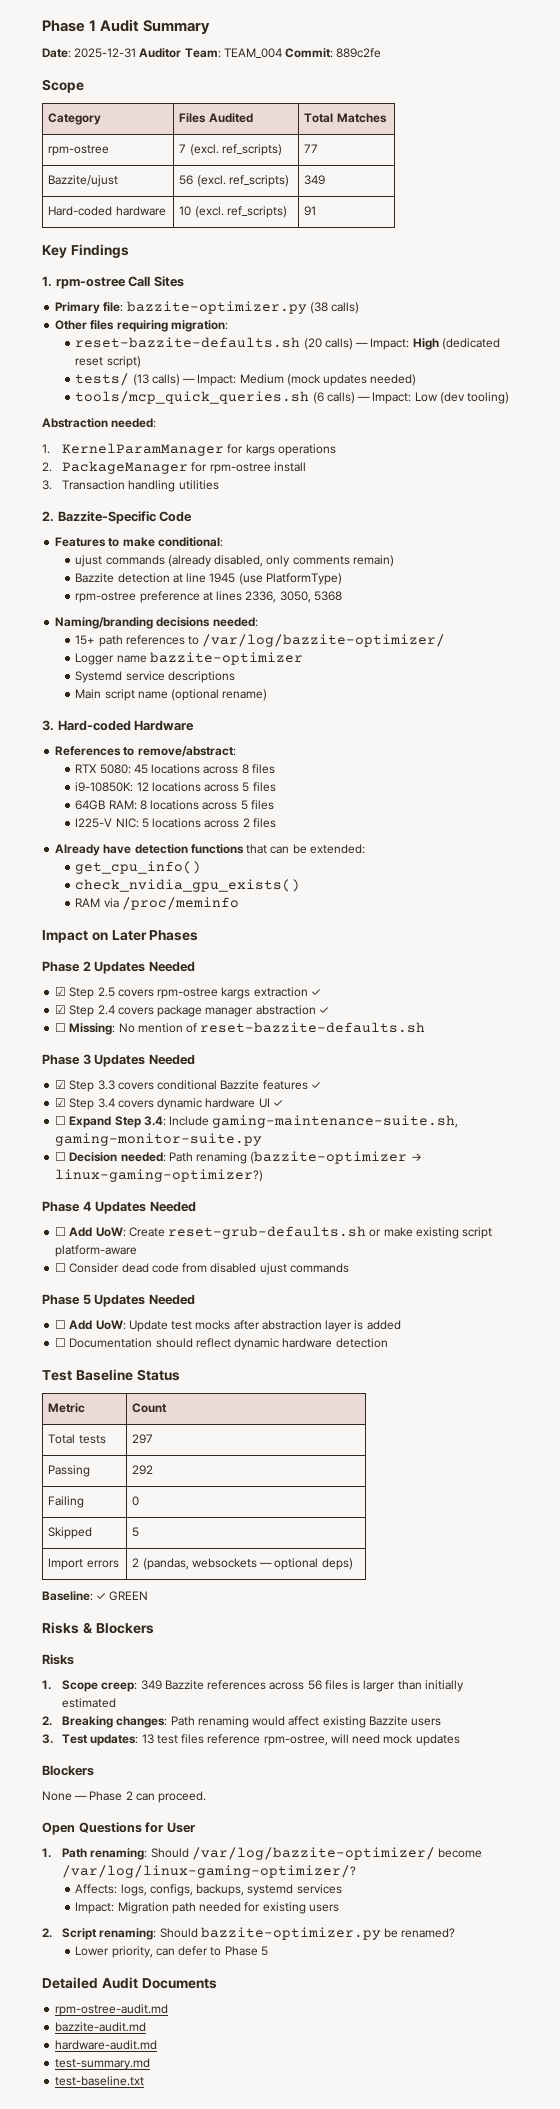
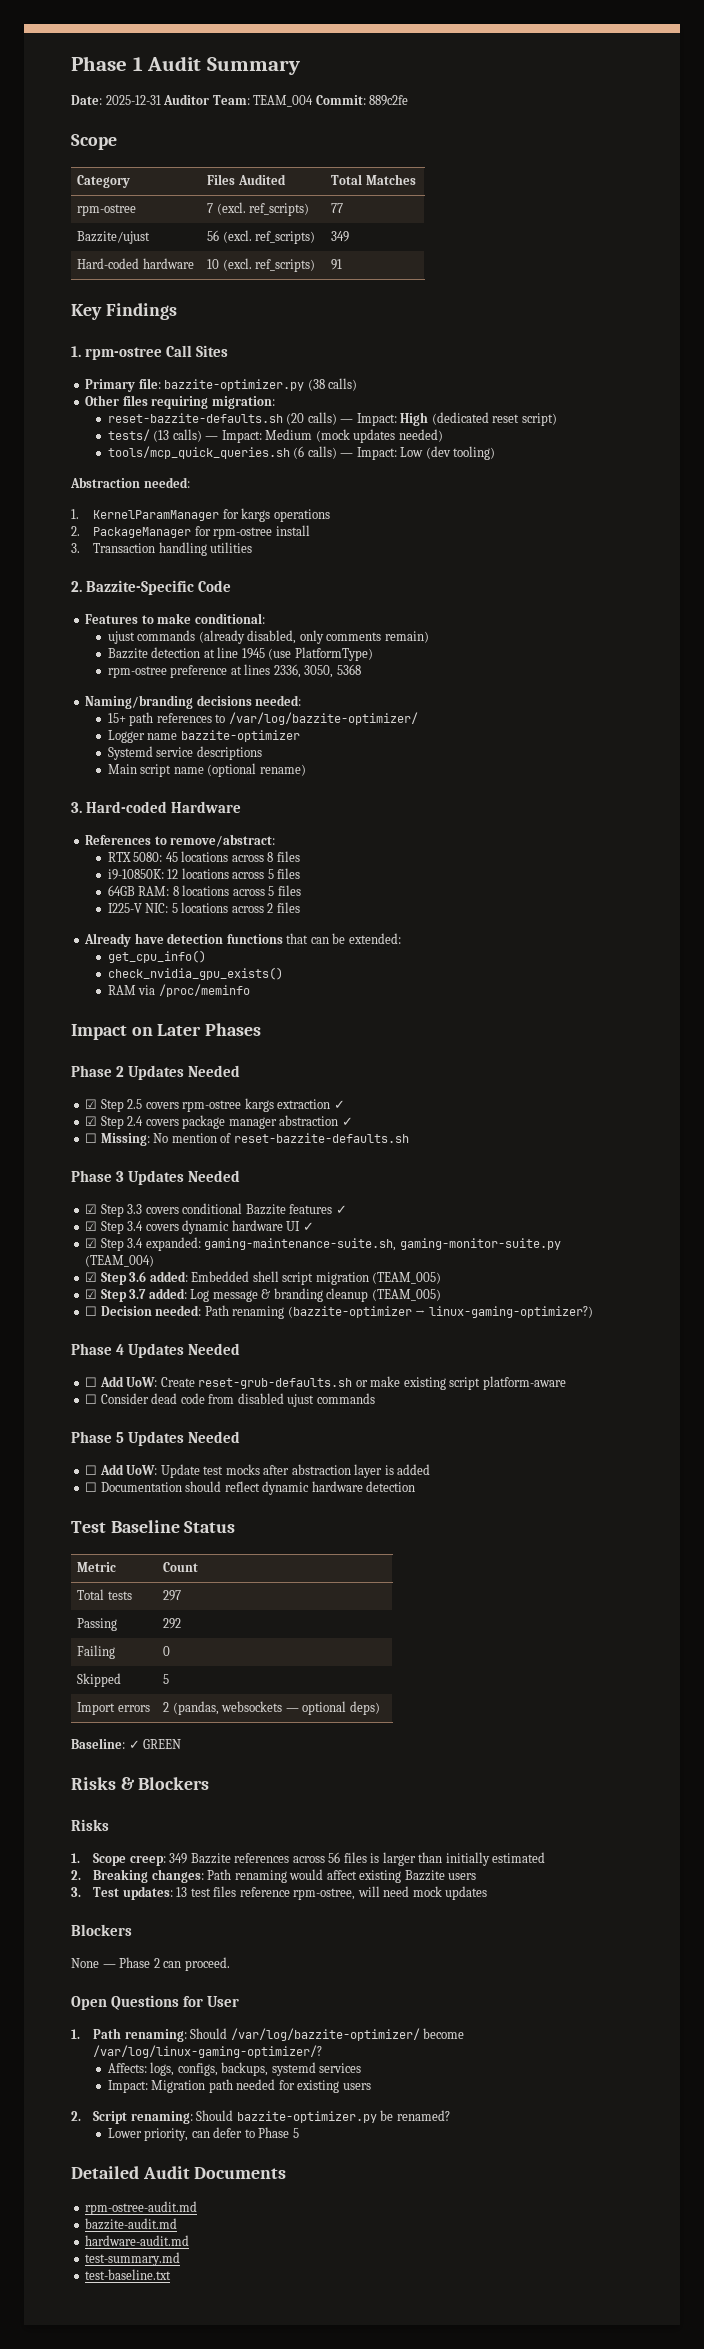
[55,1115,459,1128] [55,1133,263,1146] ☐ Expand Step 3.4: Include gaming-maintenance-suite.sh, gaming-monitor-suite.py -> [85,1237,561,1251] [85,1255,155,1267] [85,1271,442,1285] [85,1288,441,1302] ☑ Step 3.4 expanded: gaming-maintenance-suite.sh, gaming-monitor-suite.py (TEAM_004) // ☑ Step 3.6 added: Embedded shell script migration (TEAM_005) // ☑ Step 3.7 added: Log message & branding cleanup (TEAM_005)

